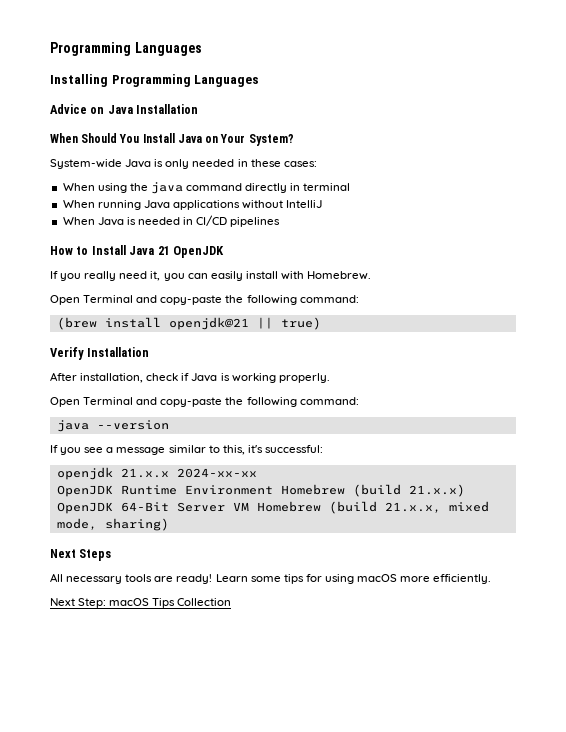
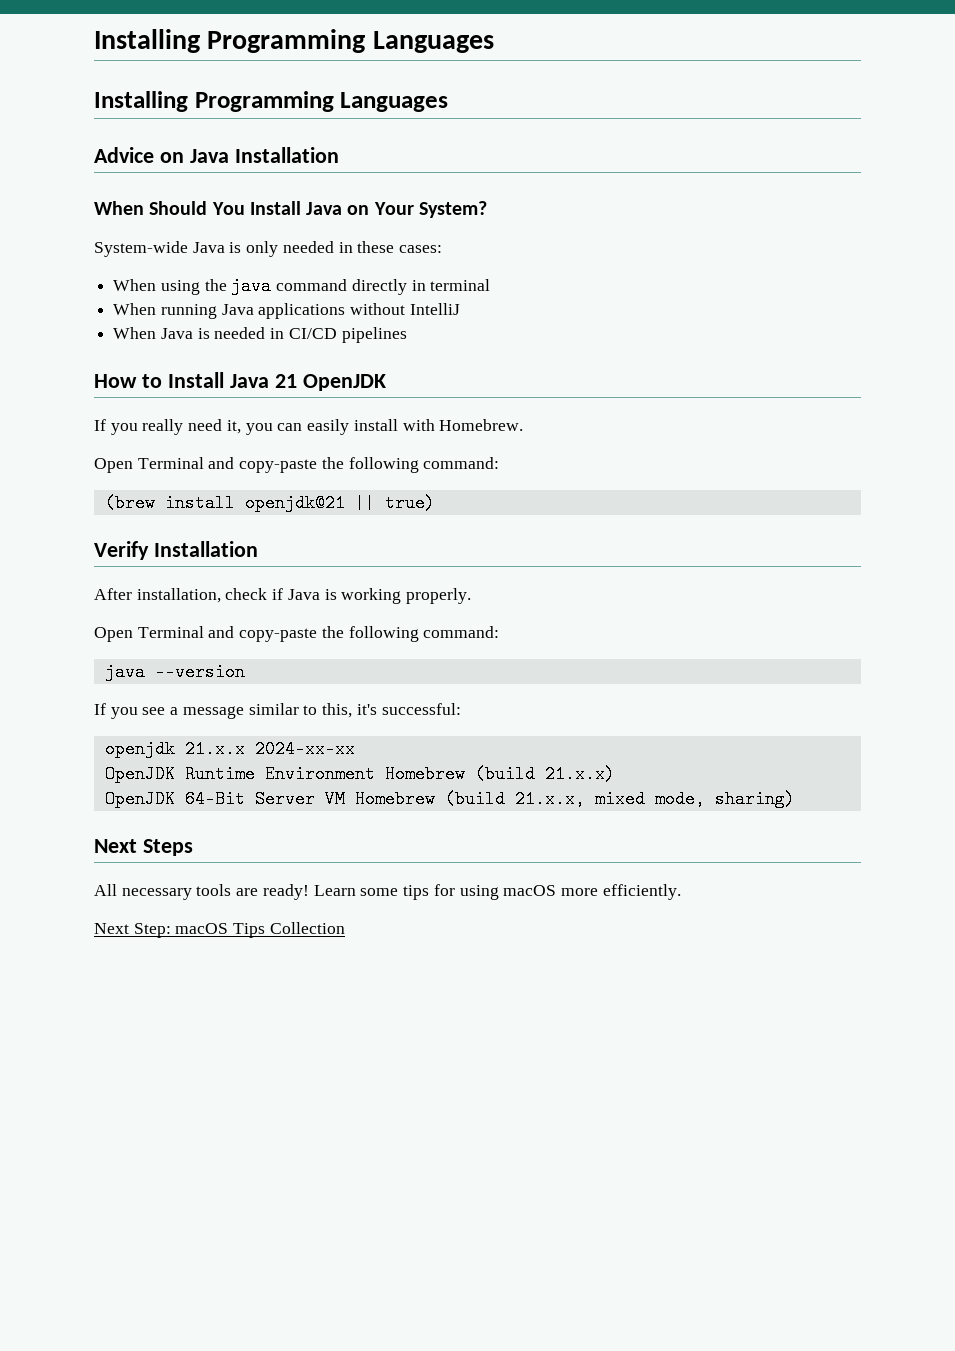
(50, 49) none -> [94,29,200,53] Installing

